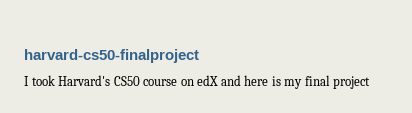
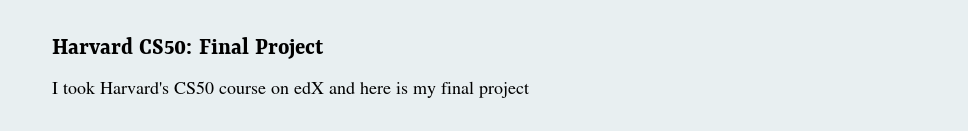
[24,49,199,63] harvard-cs50-finalproject -> [52,37,325,59] Harvard CS50: Final Project

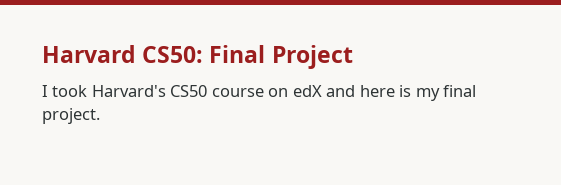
[479,82,530,98] project -> [42,108,100,124] project.

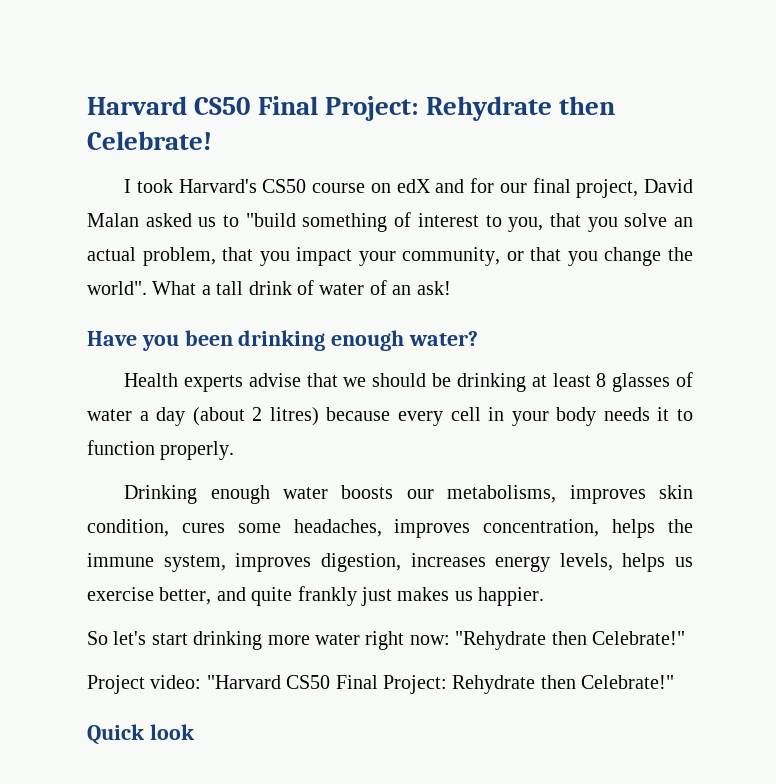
[142,45,353,69] CS50: Final Project -> [194,96,616,121] [87,131,212,150] CS50 Final Project: Rehydrate then Celebrate!
[359,85,477,101] [42,108,100,124] here is my final project. -> [470,178,693,198] [87,212,693,232] [87,247,694,266] [87,280,451,295] [87,330,479,351] [124,372,693,392] [87,407,693,426] [87,440,235,460] [124,485,693,504] [87,519,694,538] [87,553,693,572] [87,586,545,606] [87,631,685,650] [87,675,675,694] [87,724,195,745] for our final project, David Malan asked us to "build something of interest to you, that you solve an actual problem, that you impact your community, or that you change the world". What a tall drink of water of an ask! // Have you been drinking enough water? // Health experts advise that we should be drinking at least 8 glasses of water a day (about 2 litres) because every cell in your body needs it to function properly. // Drinking enough water boosts our metabolisms, improves skin condition, cures some headaches, improves concentration, helps the immune system, improves digestion, increases energy levels, helps us exercise better, and quite frankly just makes us happier. // So let's start drinking more water right now: "Rehydrate then Celebrate!" // Project video: "Harvard CS50 Final Project: Rehydrate then Celebrate!" // Quick look

